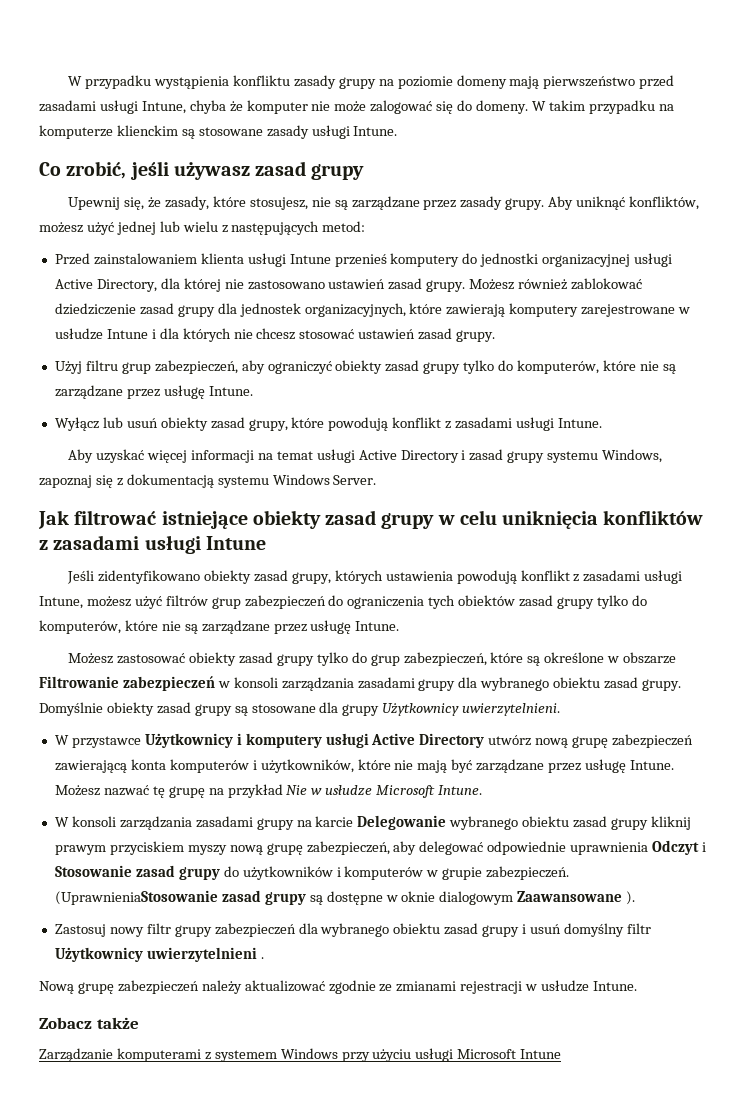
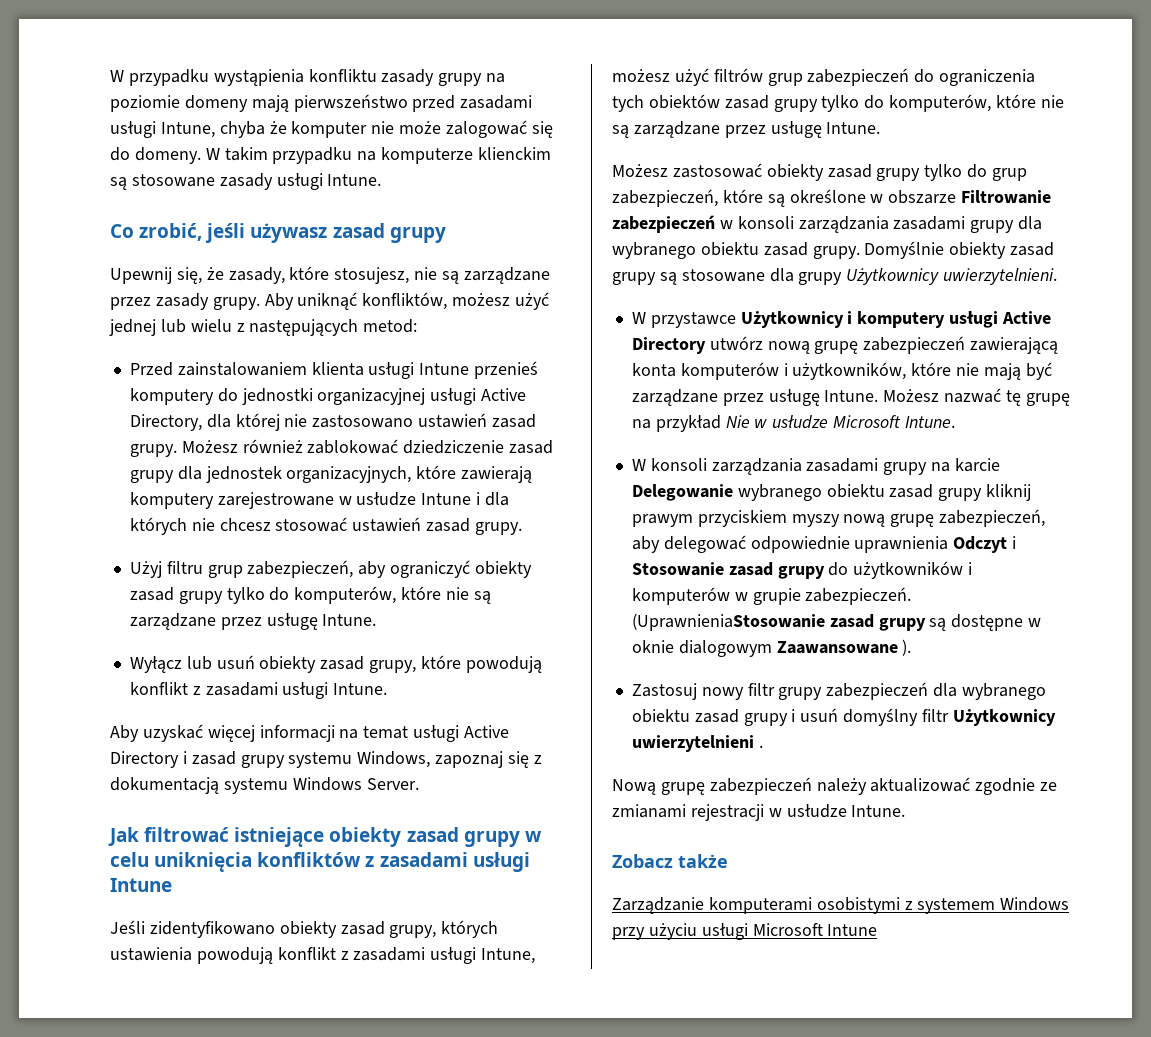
(201, 1055) none -> [816,897,900,914] osobistymi

